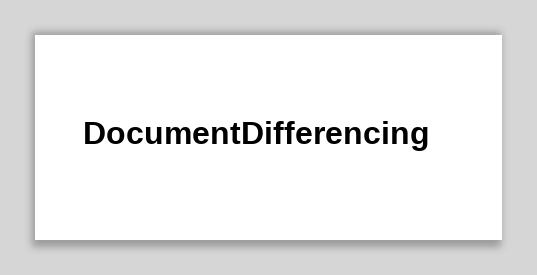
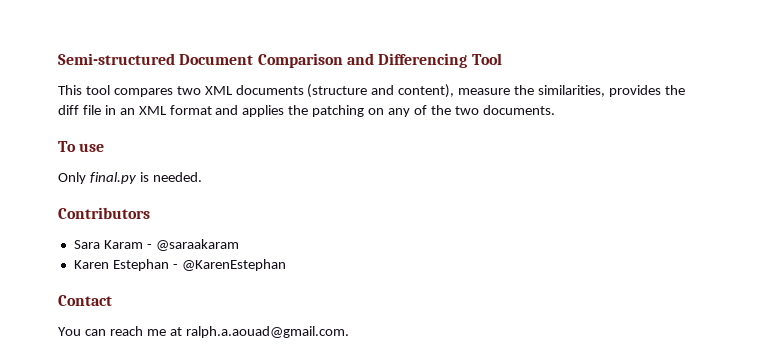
[83,121,430,151] DocumentDifferencing -> [58,53,502,68] [58,84,685,98] [58,105,555,117] [58,141,105,152] [58,172,202,184] [58,207,150,219] [73,239,239,251] [73,259,286,271] [58,295,112,306] [58,326,349,338] Semi-structured Document Comparison and Differencing Tool // This tool compares two XML documents (structure and content), measure the similarities, provides the diff file in an XML format and applies the patching on any of the two documents. // To use // Only final.py is needed. // Contributors // Sara Karam - @saraakaram // Karen Estephan - @KarenEstephan // Contact // You can reach me at ralph.a.aouad@gmail.com.

